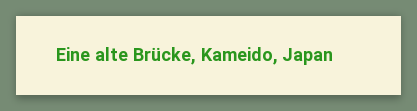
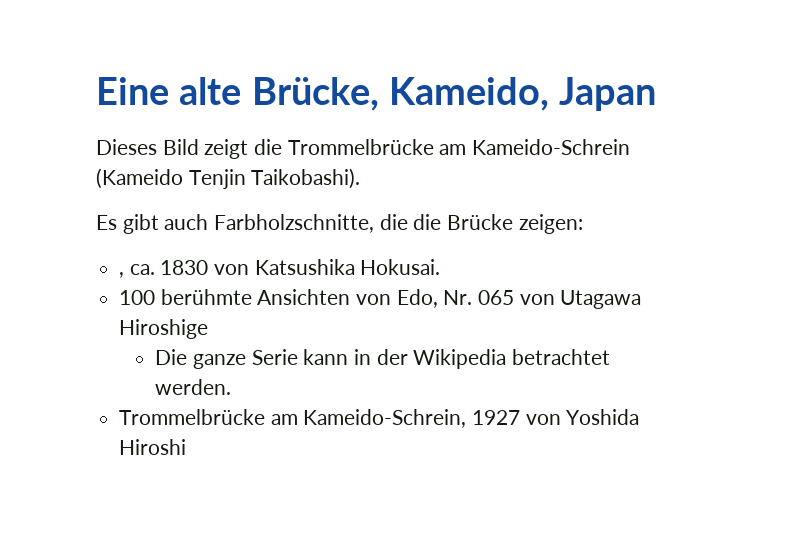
(334, 56) none -> [96,139,631,159] [96,168,361,189] [96,214,583,234] [119,259,441,278] [119,289,642,309] [119,319,209,339] [155,349,610,369] [155,379,232,395] [119,409,640,428] [119,439,187,455] // Dieses Bild zeigt die Trommelbrücke am Kameido-Schrein (Kameido Tenjin Taikobashi). // Es gibt auch Farbholzschnitte, die die Brücke zeigen: // , ca. 1830 von Katsushika Hokusai. // 100 berühmte Ansichten von Edo, Nr. 065 von Utagawa Hiroshige // Die ganze Serie kann in der Wikipedia betrachtet werden. // Trommelbrücke am Kameido-Schrein, 1927 von Yoshida Hiroshi

